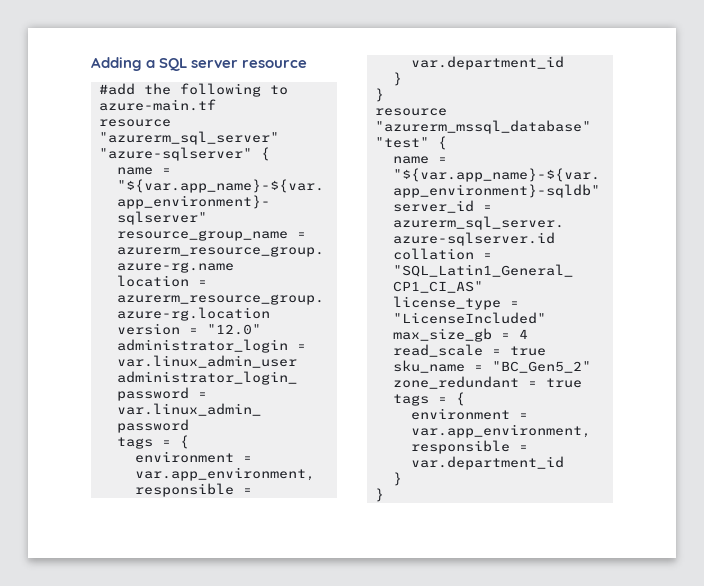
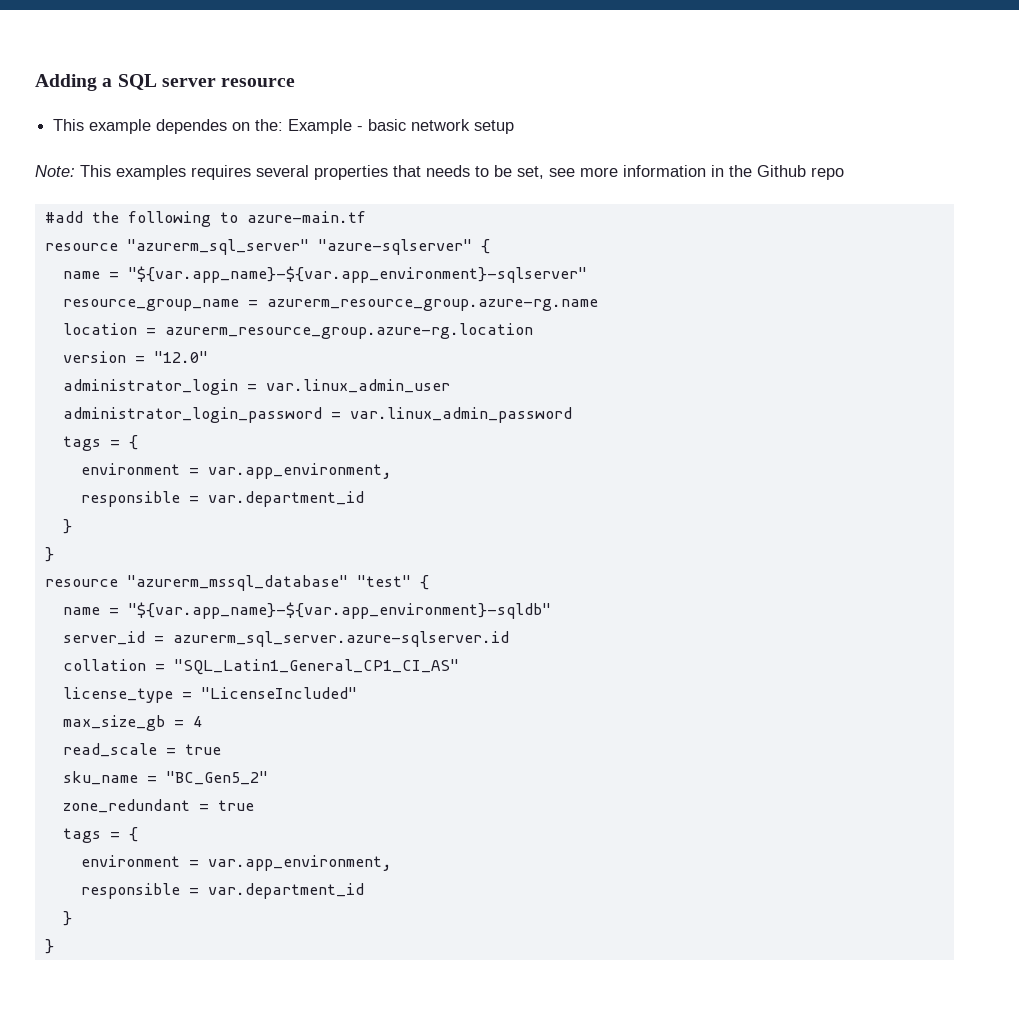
(308, 64) none -> [53,119,515,134] [35,165,844,180] // This example dependes on the: Example - basic network setup // Note: This examples requires several properties that needs to be set, see more information in the Github repo

